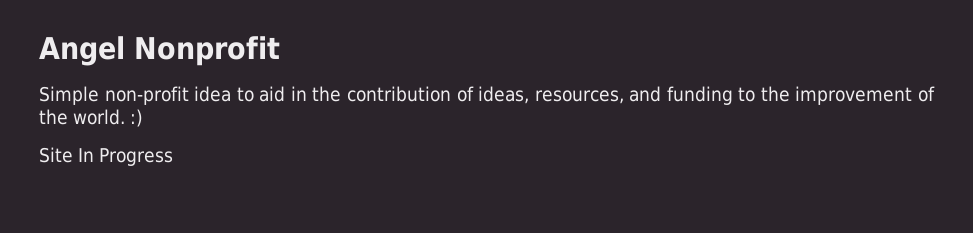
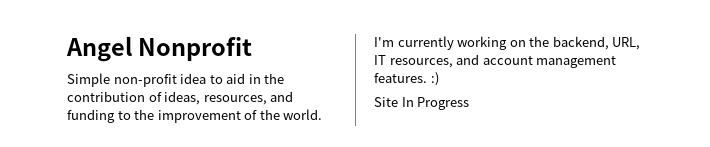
(126, 117) none -> [374,36,641,50] [374,54,617,68] [374,73,427,83] I'm currently working on the backend, URL, IT resources, and account management features.

